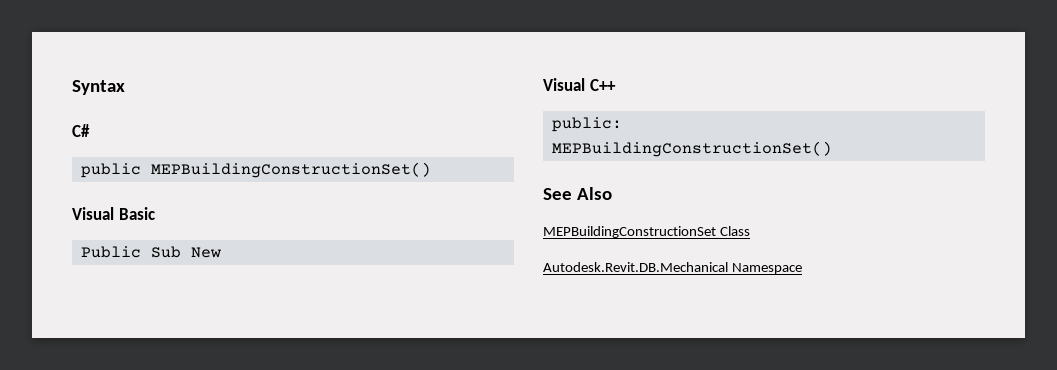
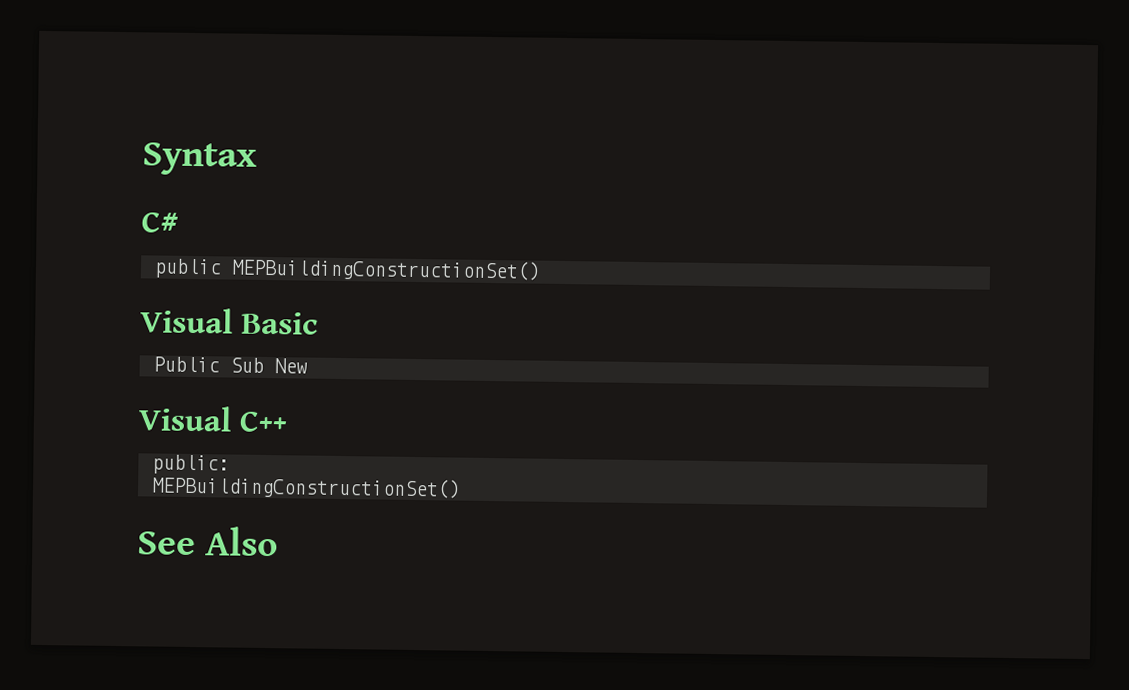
[543,226,750,238] [543,262,802,274] // MEPBuildingConstructionSet Class // Autodesk.Revit.DB.Mechanical Namespace -> (279, 541) none

